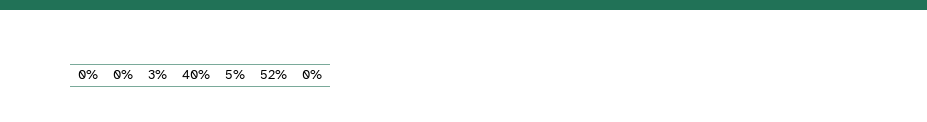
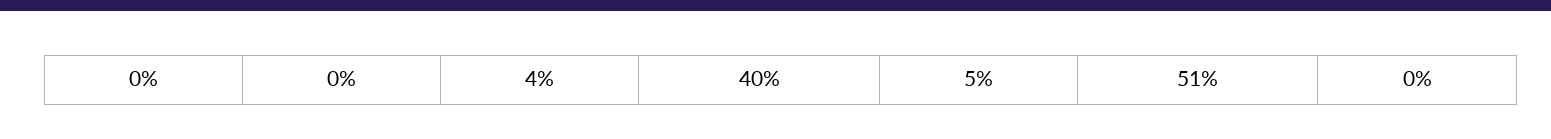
[148,70,167,79] 3% -> [525,71,554,86] 4%
[260,70,287,79] 52% -> [1177,71,1218,86] 51%

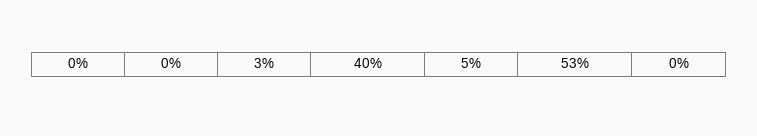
[525,71,554,86] 4% -> [254,58,274,68] 3%
[1177,71,1218,86] 51% -> [560,58,589,68] 53%

